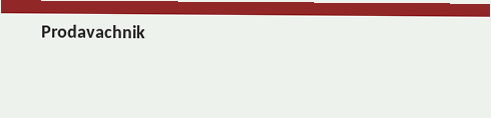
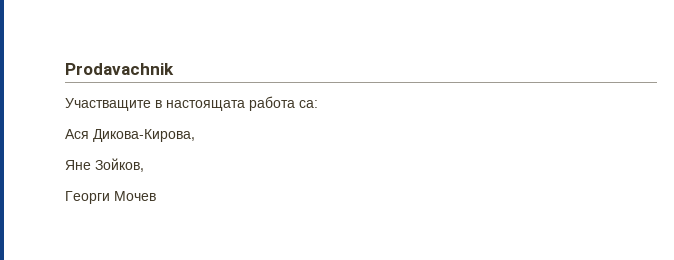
(146, 31) none -> [65,96,318,111] [65,129,195,142] [65,158,144,172] [65,191,156,204] // Участващите в настоящата работа са: // Ася Дикова-Кирова, // Яне Зойков, // Георги Мочев

